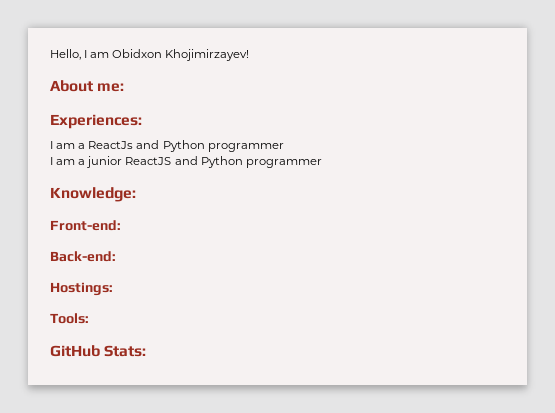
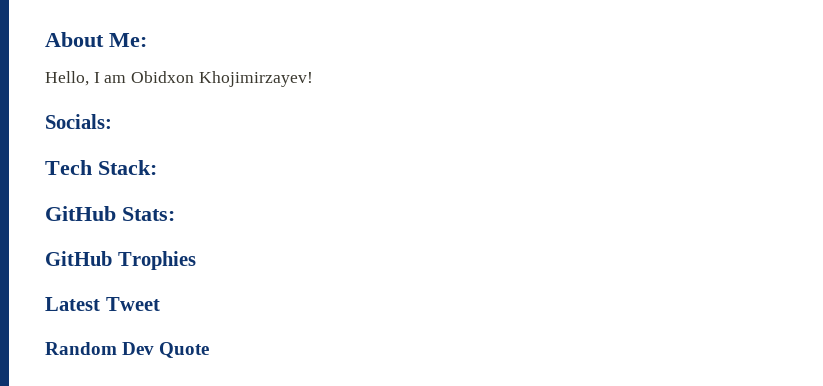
(50, 54) none -> [45,32,147,47] About Me: //
[50,80,125,92] [50,114,142,129] [50,140,284,152] [50,156,322,168] [50,187,136,202] [50,220,121,231] [50,251,116,262] [50,282,113,296] [50,313,89,324] [50,345,147,357] About me: // Experiences: // I am a ReactJs and Python programmer // I am a junior ReactJS and Python programmer // Knowledge: // Front-end: // Back-end: // Hostings: // Tools: // GitHub Stats: -> [45,114,112,129] [45,160,157,175] [45,206,175,221] [45,251,196,270] [45,297,160,311] [45,342,210,358] Socials: // Tech Stack: // GitHub Stats: // GitHub Trophies // Latest Tweet // Random Dev Quote

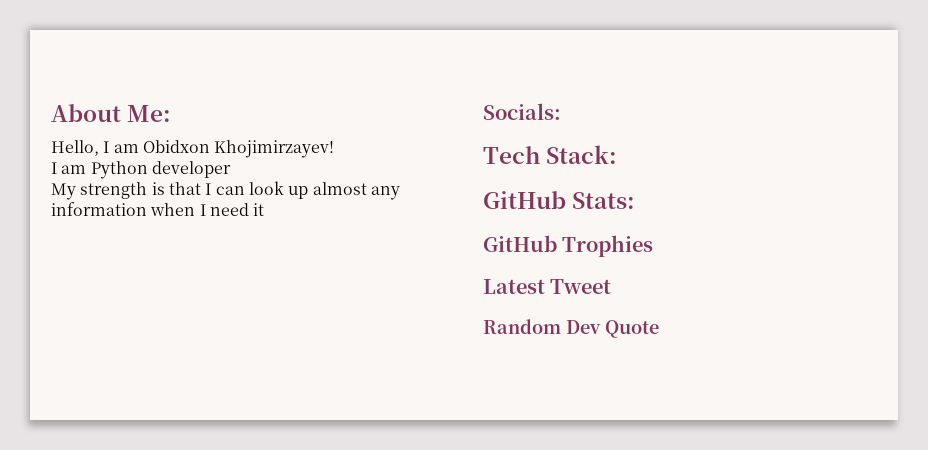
(313, 79) none -> [51,161,231,179] [51,181,400,200] [51,202,265,216] // I am Python developer // My strength is that I can look up almost any information when I need it

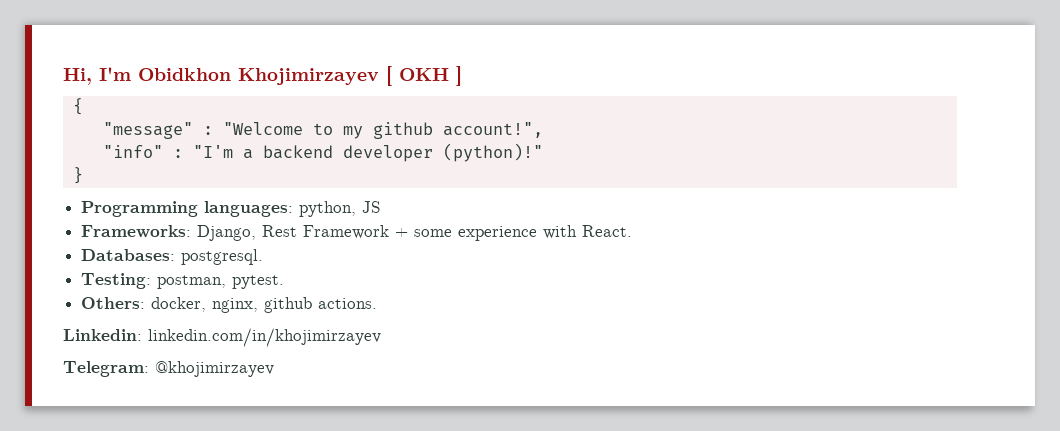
[51,104,172,122] [51,140,335,158] [51,161,231,179] [51,181,400,200] [51,202,265,216] [483,103,561,120] [483,145,618,164] [483,191,636,209] [483,235,654,257] [483,279,612,294] [483,319,659,338] About Me: // Hello, I am Obidxon Khojimirzayev! // I am Python developer // My strength is that I can look up almost any information when I need it // Socials: // Tech Stack: // GitHub Stats: // GitHub Trophies // Latest Tweet // Random Dev Quote -> [63,66,462,86] [72,98,83,115] [102,122,543,139] [102,143,543,162] [72,167,83,184] [81,201,381,217] [81,225,633,241] [81,249,264,265] [81,273,285,289] [81,297,378,313] [63,328,381,347] [63,361,274,377] Hi, I'm Obidkhon Khojimirzayev [ OKH ] // { // "message" : "Welcome to my github account!", // "info" : "I'm a backend developer (python)!" // } // Programming languages: python, JS // Frameworks: Django, Rest Framework + some experience with React. // Databases: postgresql. // Testing: postman, pytest. // Others: docker, nginx, github actions. // Linkedin: linkedin.com/in/khojimirzayev // Telegram: @khojimirzayev

